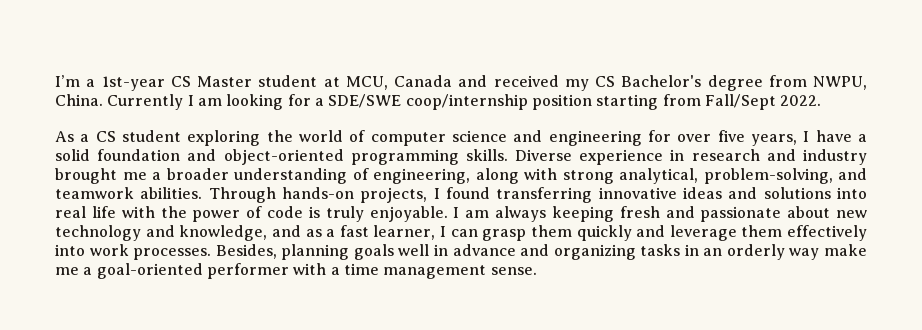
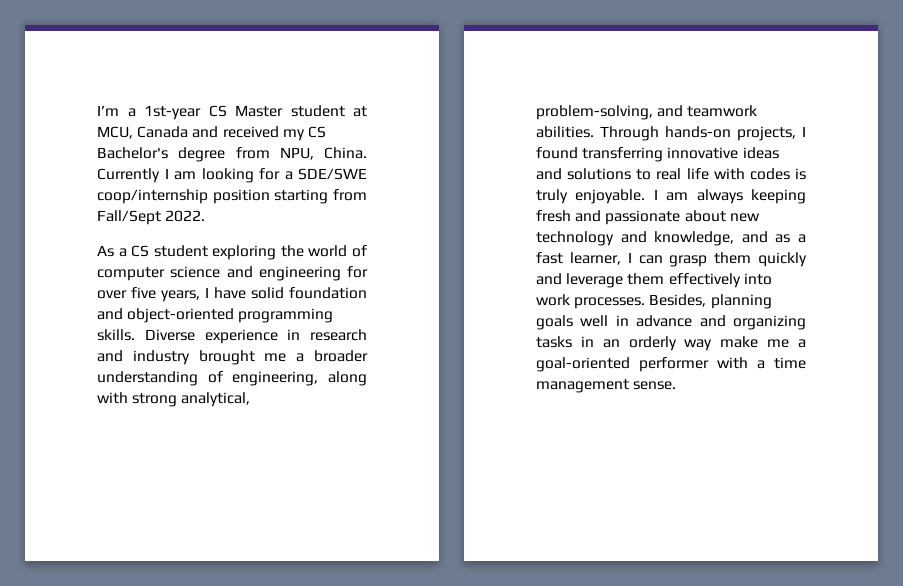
[813,76,867,90] NWPU, -> [279,147,314,160] NPU,
[858,134,868,142] a -> (246, 293) none
[837,187,868,199] into -> [636,169,652,180] to
[160,206,303,222] the power of code -> [749,168,790,180] codes

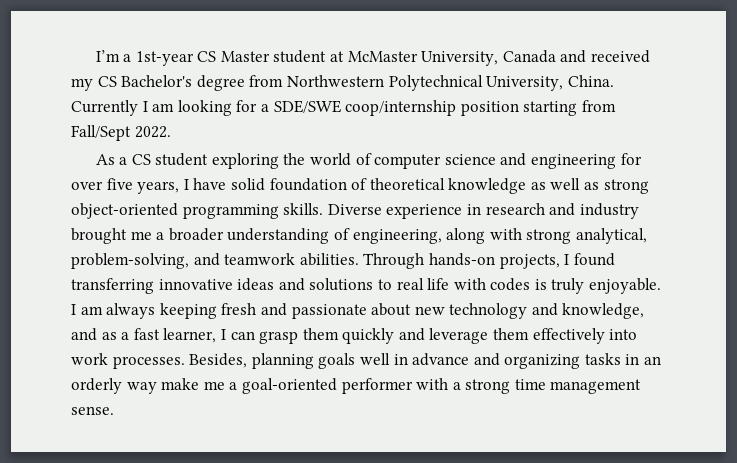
[97,126,133,139] MCU, -> [347,51,499,66] McMaster University,
[279,147,314,160] NPU, -> [286,75,564,91] Northwestern Polytechnical University,
[97,308,123,320] and -> [351,178,649,194] of theoretical knowledge as well as strong
(765, 364) none -> [465,379,511,394] strong

